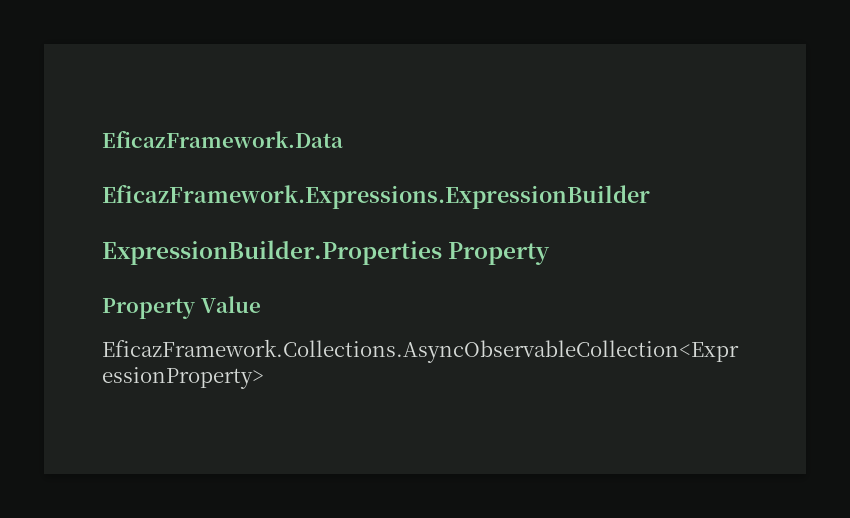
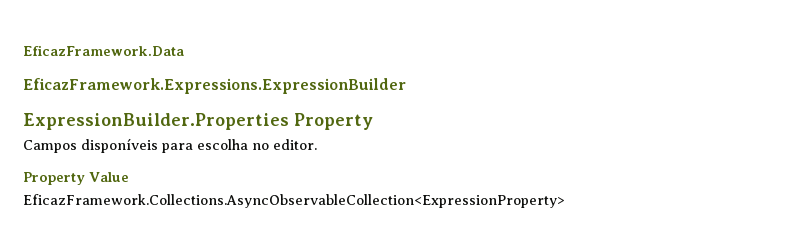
(551, 253) none -> [23,138,317,153] // Campos disponíveis para escolha no editor.

